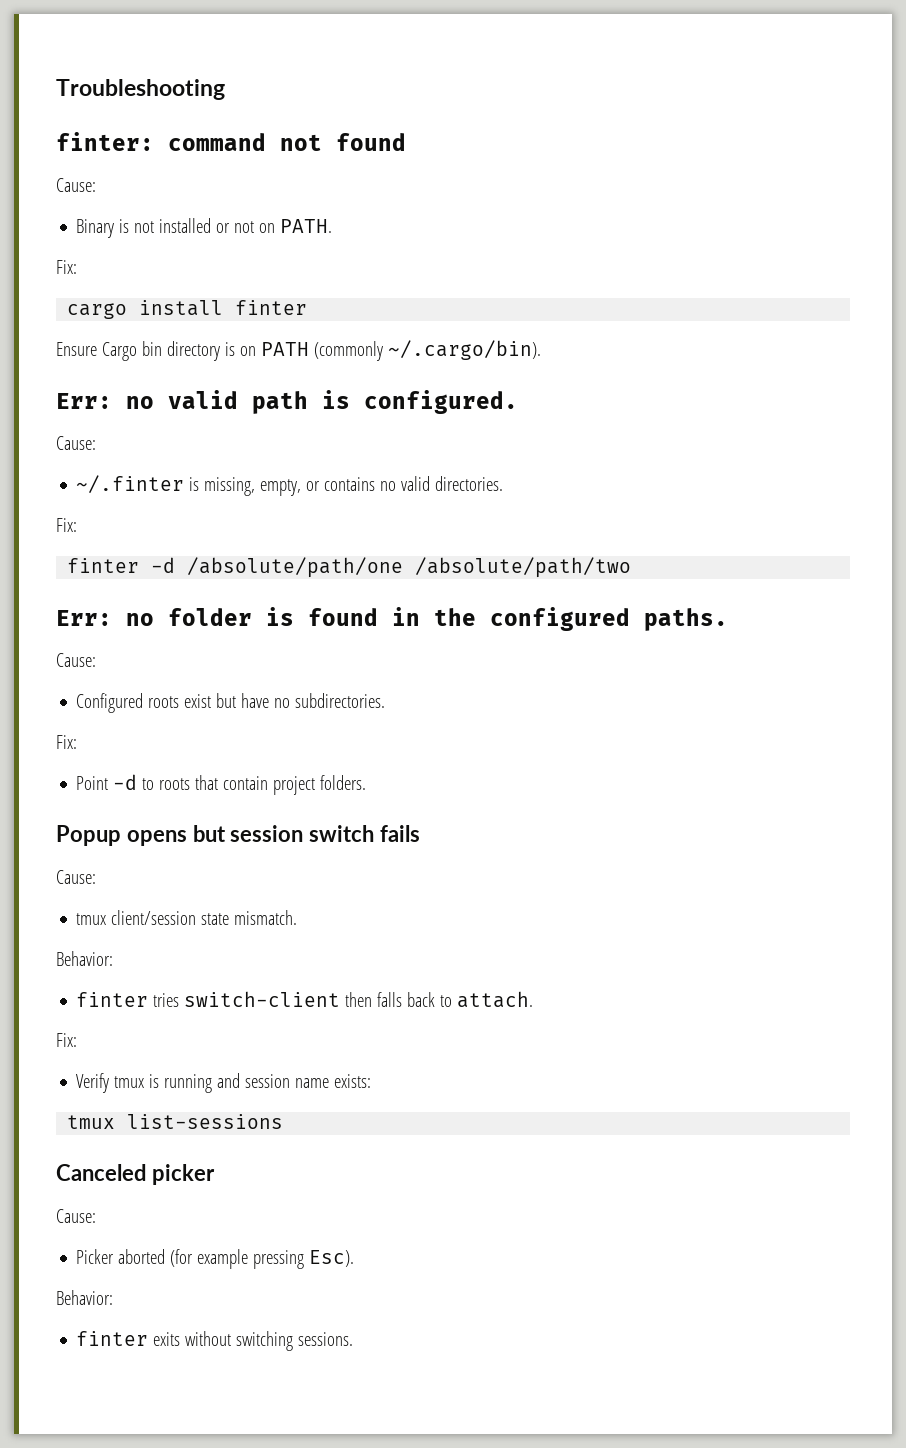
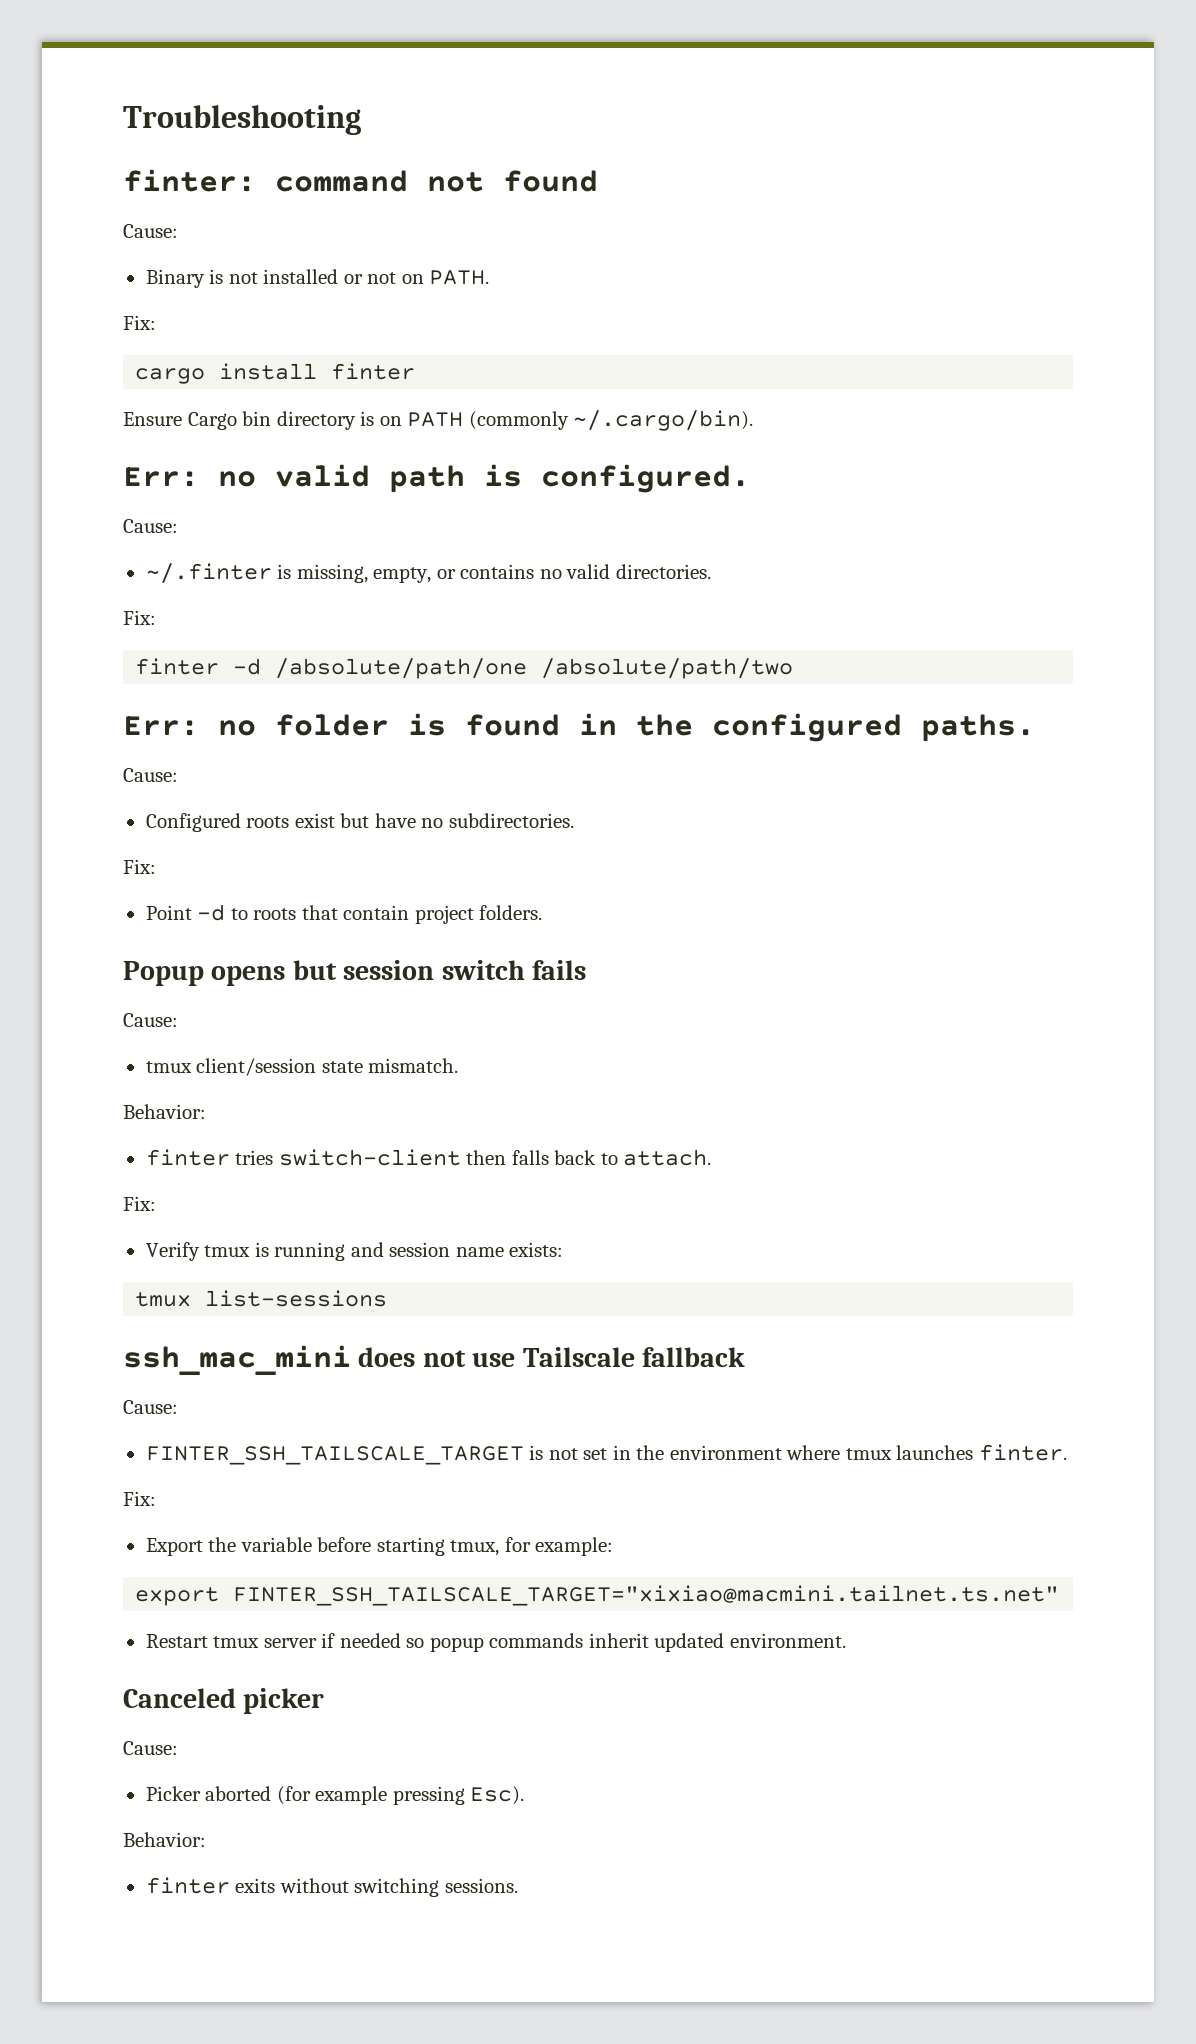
(284, 1121) none -> [123,1345,746,1376] [123,1400,178,1414] [145,1444,1067,1465] [123,1491,156,1506] [145,1537,614,1556] [135,1585,1060,1606] [145,1633,846,1652] // ssh_mac_mini does not use Tailscale fallback // Cause: // FINTER_SSH_TAILSCALE_TARGET is not set in the environment where tmux launches finter. // Fix: // Export the variable before starting tmux, for example: // export FINTER_SSH_TAILSCALE_TARGET="xixiao@macmini.tailnet.ts.net" // Restart tmux server if needed so popup commands inherit updated environment.

